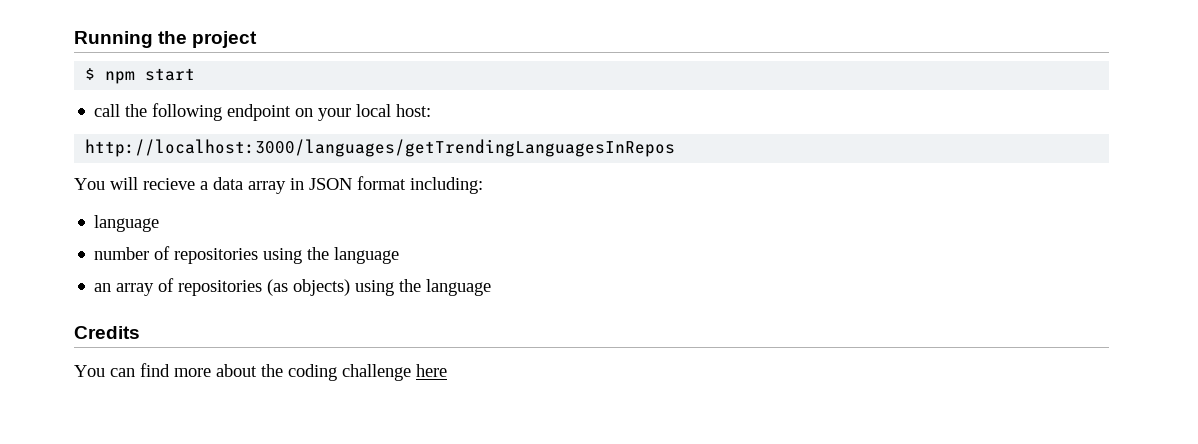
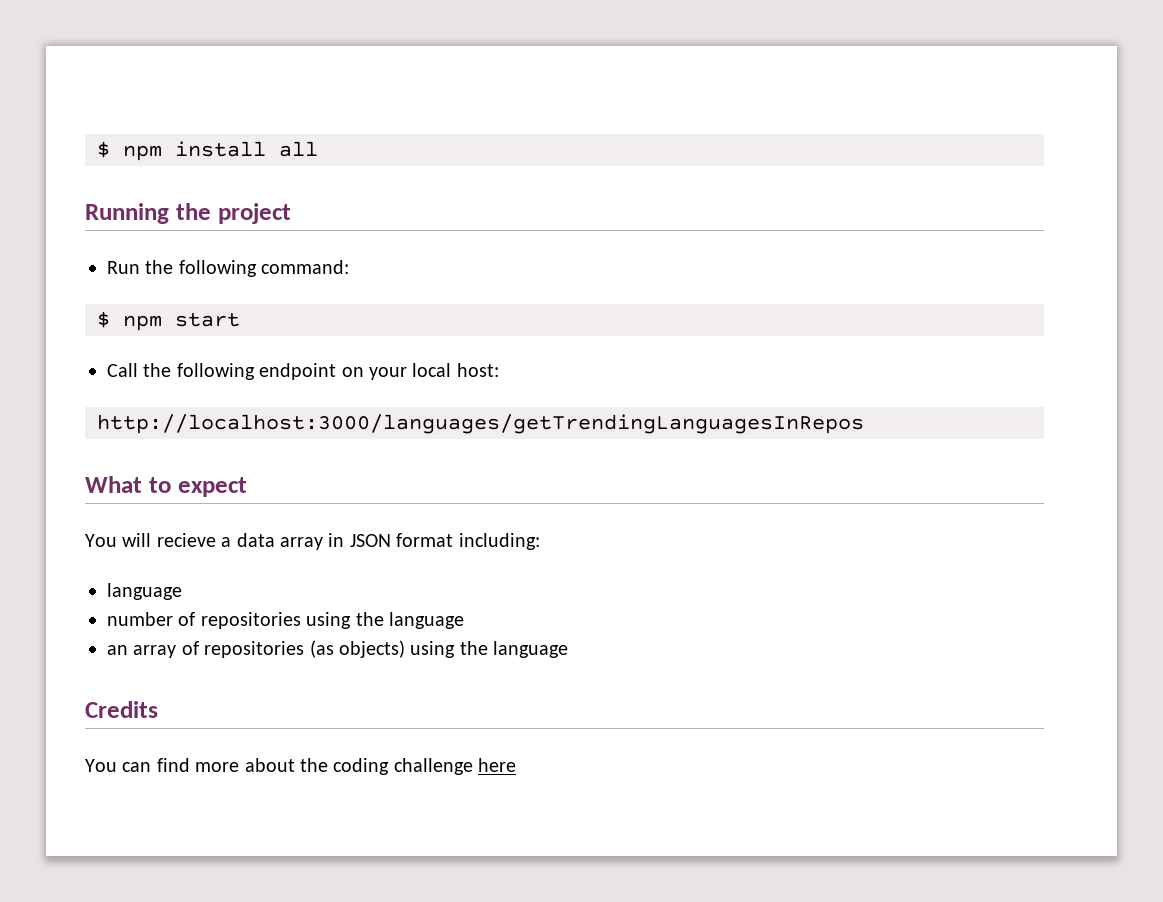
(74, 39) none -> [97,141,318,161] $ npm install all //
(258, 39) none -> [107,260,350,277] // Run the following command:
[94,104,121,117] call -> [107,363,138,377] Call
(676, 148) none -> [85,476,247,497] // What to expect

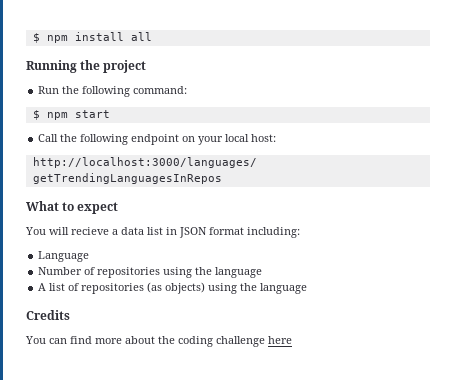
[280,537,323,550] array -> [147,227,163,235] list
[107,583,182,600] [107,612,173,626] language // number -> [38,251,90,262] [38,267,83,275] Language // Number
[107,645,177,658] an array -> [38,283,66,291] A list

